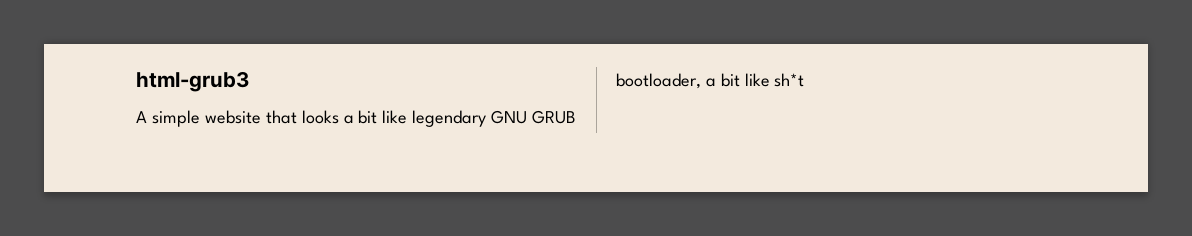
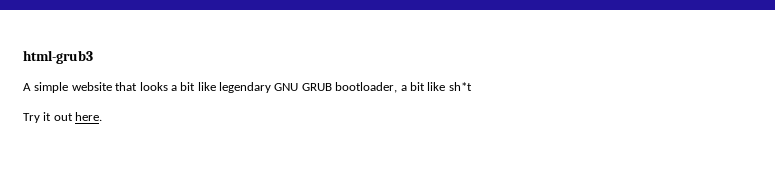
(805, 80) none -> [23,112,103,123] // Try it out here.

